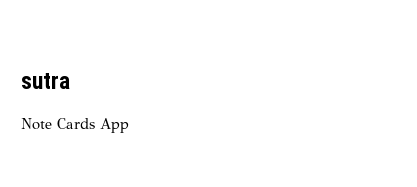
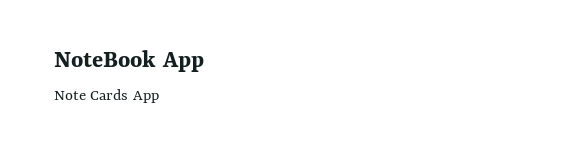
[21,73,70,89] sutra -> [54,50,205,72] NoteBook App

